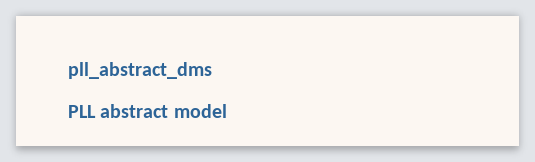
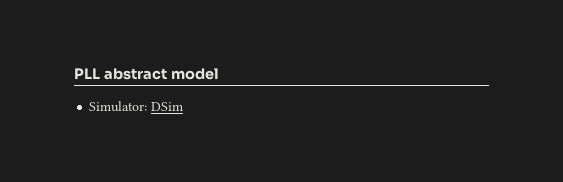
[68,62,212,79] pll_abstract_dms // -> (74, 73) none
(227, 111) none -> [89,101,184,112] // Simulator: DSim

